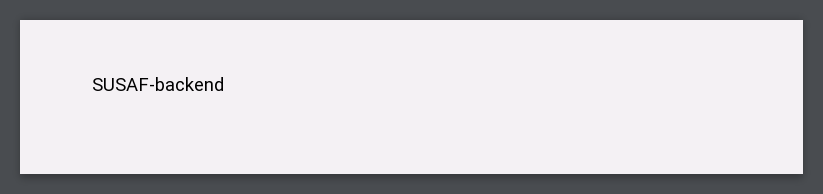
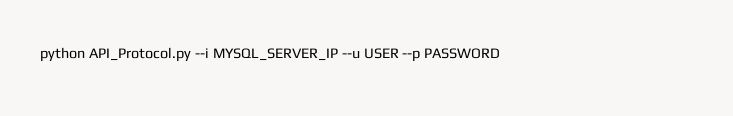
[92,77,224,91] SUSAF-backend -> [40,47,501,62] python API_Protocol.py --i MYSQL_SERVER_IP --u USER --p PASSWORD

